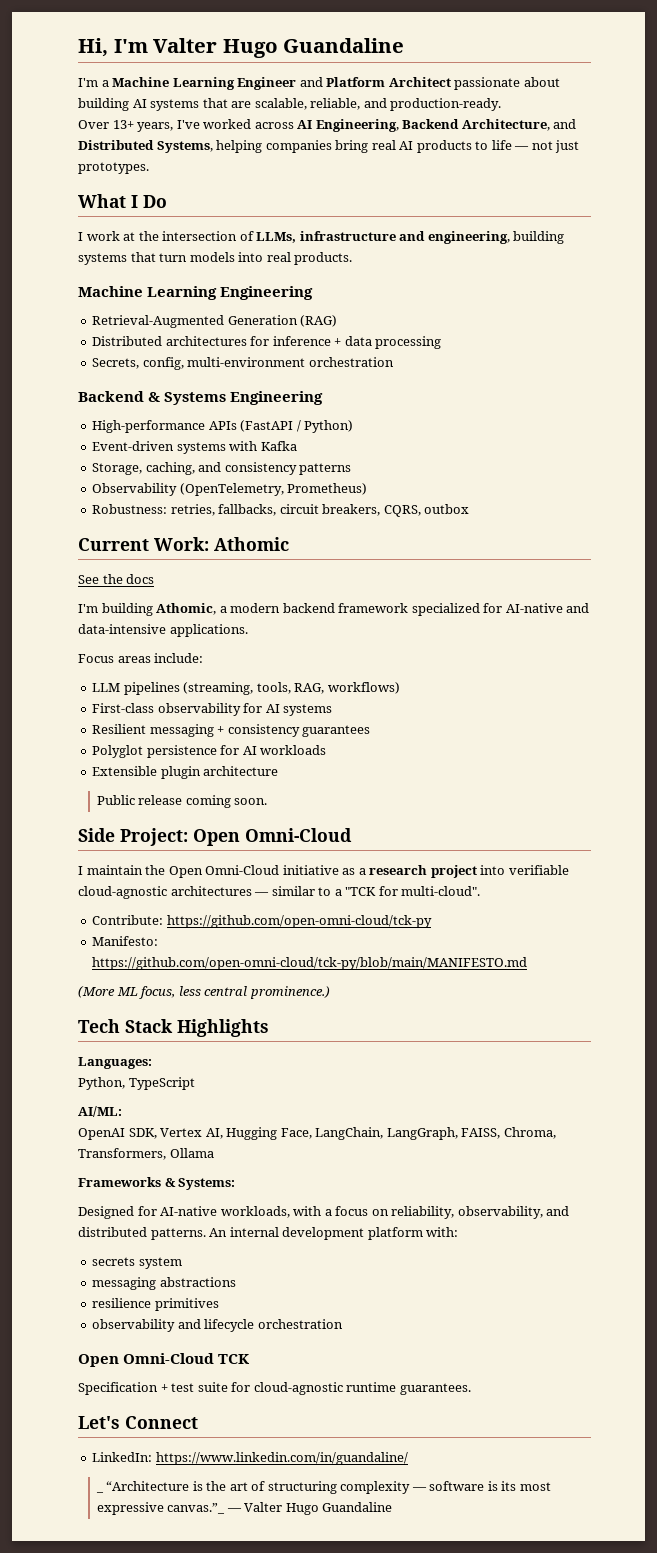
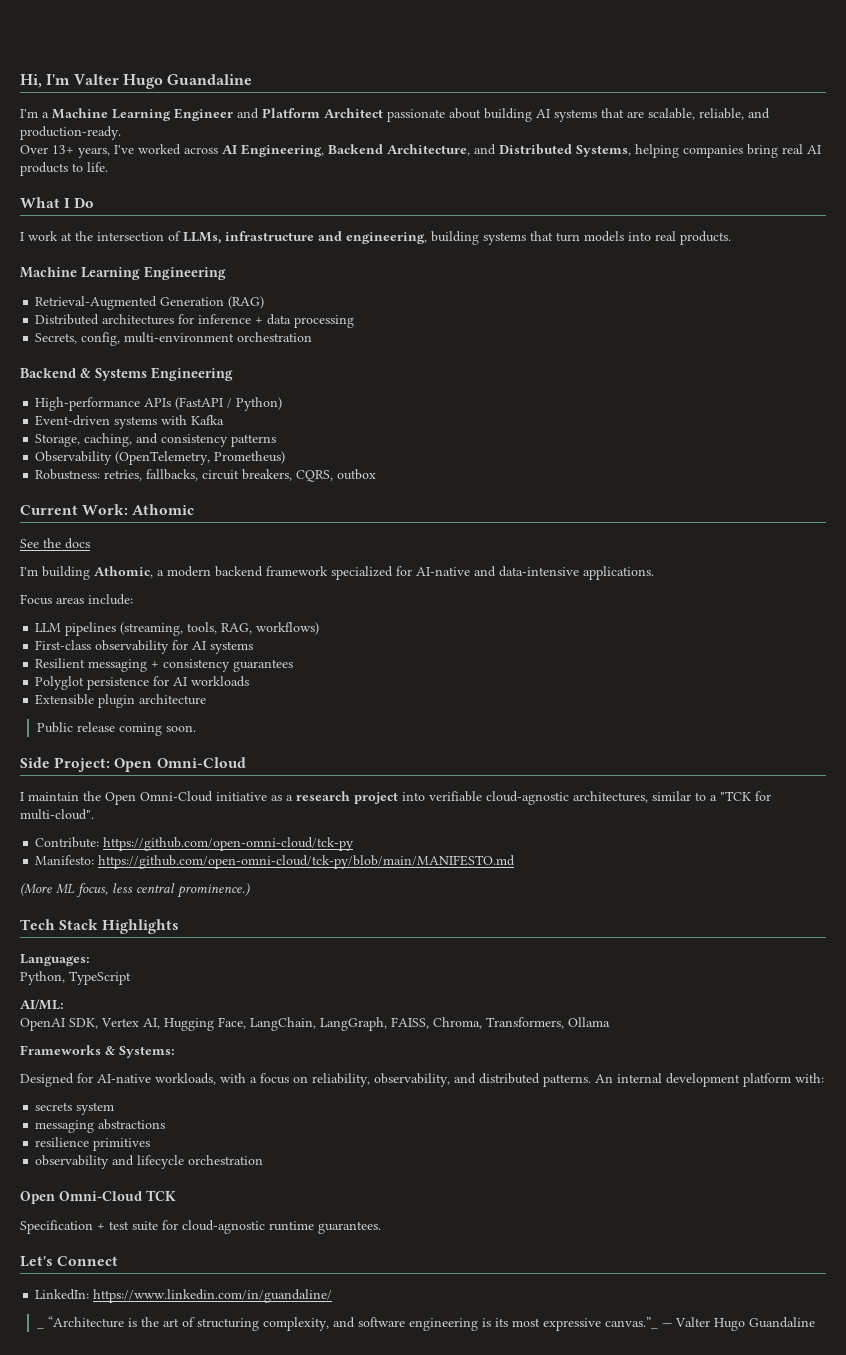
[491,140,580,153] [78,162,149,174] life — not just prototypes. -> [87,162,108,172] life.
[170,886,270,896] architectures — -> [573,791,648,803] architectures,
[340,1481,485,1494] complexity — software -> [263,1317,479,1331] complexity, and software engineering

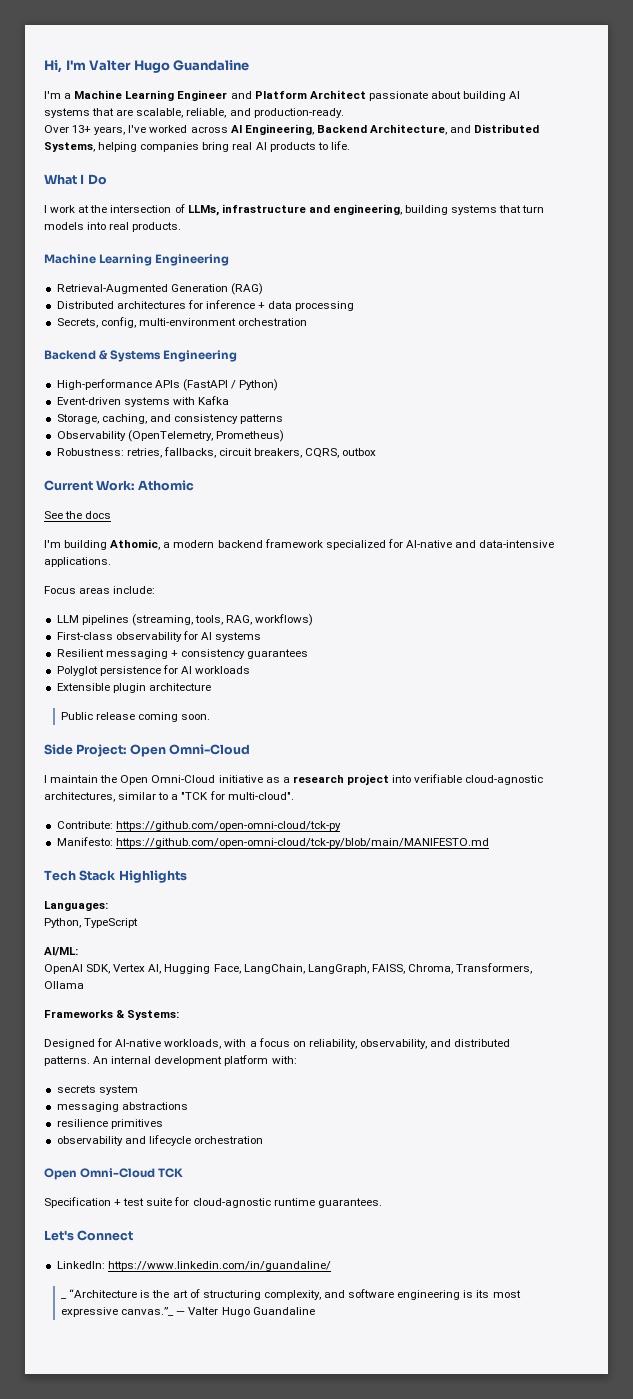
[20,883,250,898] // (More ML focus, less central prominence.) -> (489, 843) none

